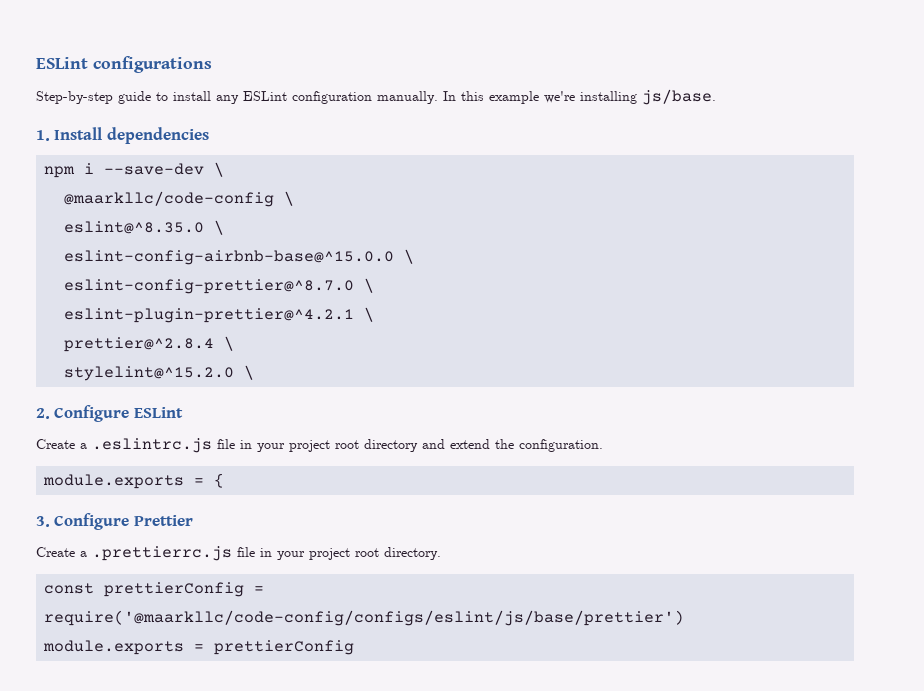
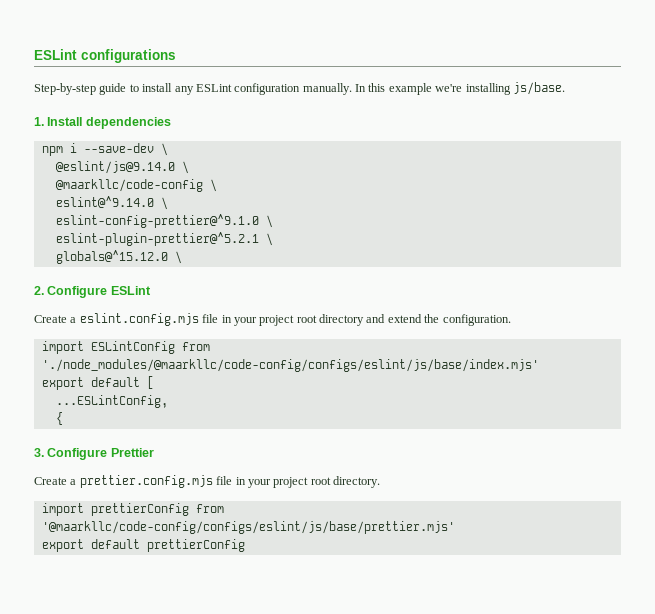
(225, 169) none -> [55,161,189,174] // @eslint/js@9.14.0 \
[64,220,225,235] [64,249,415,265] [64,278,375,294] [64,307,375,323] [64,336,235,352] [64,366,235,381] eslint@^8.35.0 \ // eslint-config-airbnb-base@^15.0.0 \ // eslint-config-prettier@^8.7.0 \ // eslint-plugin-prettier@^4.2.1 \ // prettier@^2.8.4 \ // stylelint@^15.2.0 -> [55,196,168,210] [55,214,273,228] [55,232,273,246] [55,250,168,264] eslint@^9.14.0 \ // eslint-config-prettier@^9.1.0 \ // eslint-plugin-prettier@^5.2.1 \ // globals@^15.12.0
[92,438,212,453] .eslintrc.js -> [79,313,199,326] eslint.config.mjs
[43,474,205,489] module.exports = -> [41,341,210,354] [41,359,539,372] [41,376,154,390] [55,395,168,408] import ESLintConfig from './node_modules/@maarkllc/code-config/configs/eslint/js/base/index.mjs' // export default [ // ...ESLintConfig, //
[92,546,232,561] .prettierrc.js -> [79,475,213,488] prettier.config.mjs
[44,582,265,597] [44,610,685,626] [43,640,205,655] const prettierConfig = require('@maarkllc/code-config/configs/eslint/js/base/prettier') // module.exports = -> [41,503,224,516] [41,521,455,534] [41,539,140,552] import prettierConfig from '@maarkllc/code-config/configs/eslint/js/base/prettier.mjs' // export default

